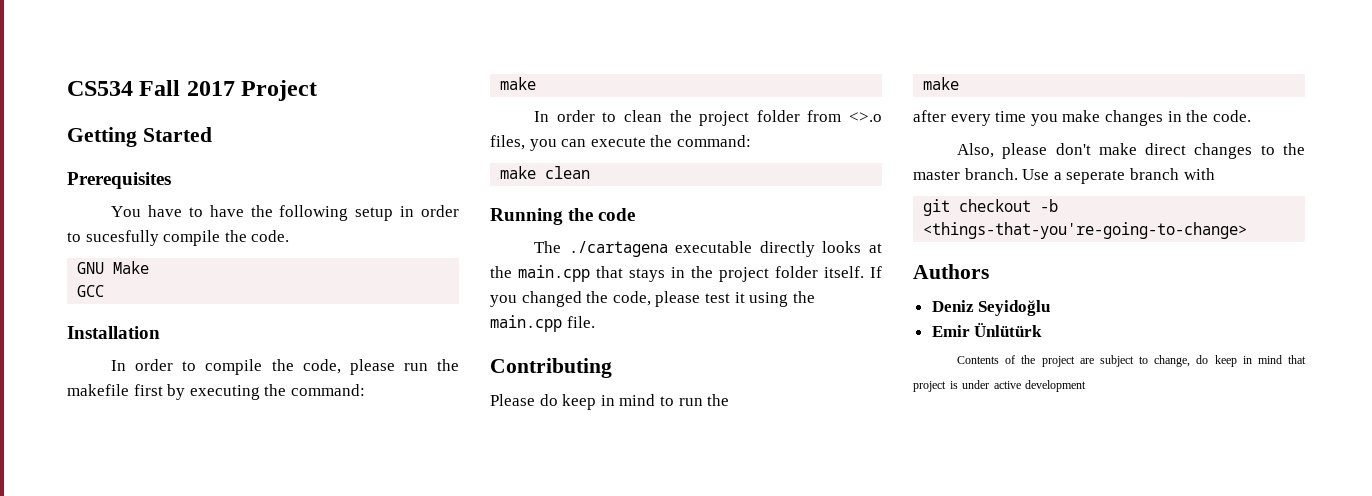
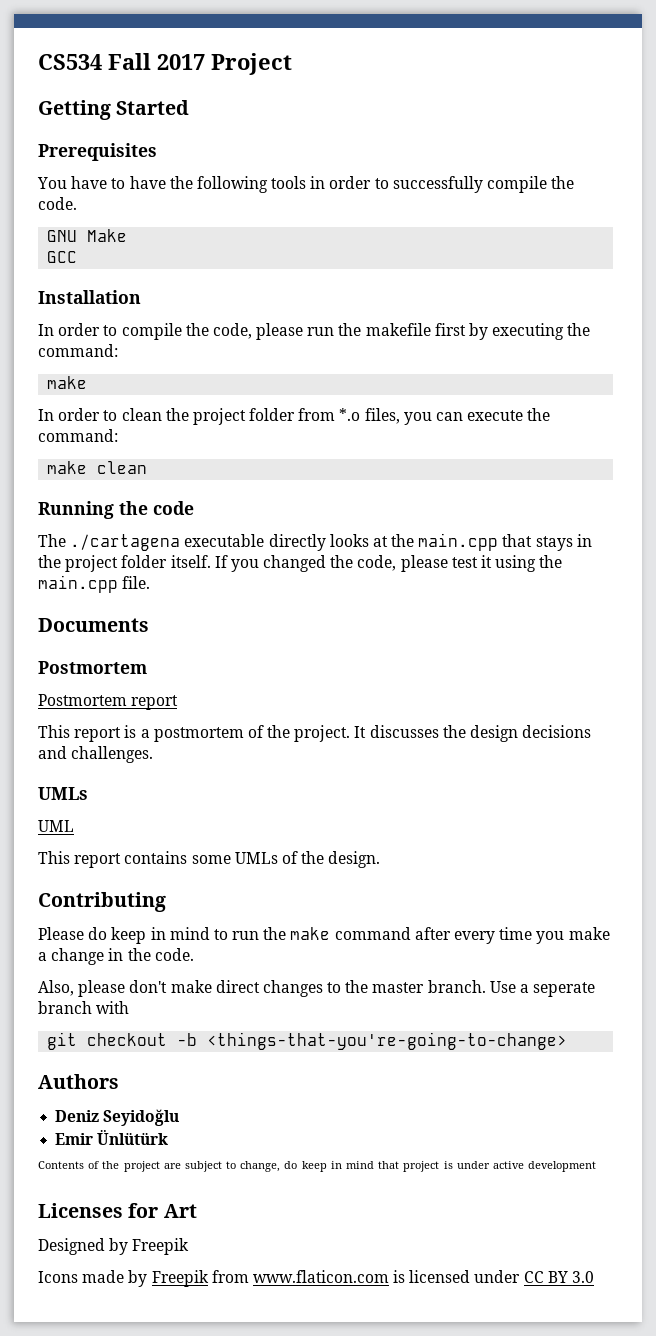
[355,207,394,221] setup -> [271,176,307,189] tools
[85,230,159,246] sucesfully -> [392,176,483,193] successfully
[849,112,882,122] <>.o -> [339,408,361,421] *.o
(595, 322) none -> [38,618,149,632] [38,661,147,674] [38,694,179,710] [38,725,592,742] [38,746,154,763] [38,787,88,800] [38,820,74,832] [38,851,381,868] // Documents // Postmortem // Postmortem report // This report is a postmortem of the project. It discusses the design decisions and challenges. // UMLs // UML // This report contains some UMLs of the design.
[923,77,960,90] // make // -> [290,927,411,940] make command
[1104,110,1163,126] changes -> [38,948,105,965] a change
(1087, 386) none -> [38,1203,197,1218] [38,1238,190,1255] [38,1270,595,1287] // Licenses for Art // Designed by Freepik // Icons made by Freepik from www.flaticon.com is licensed under CC BY 3.0

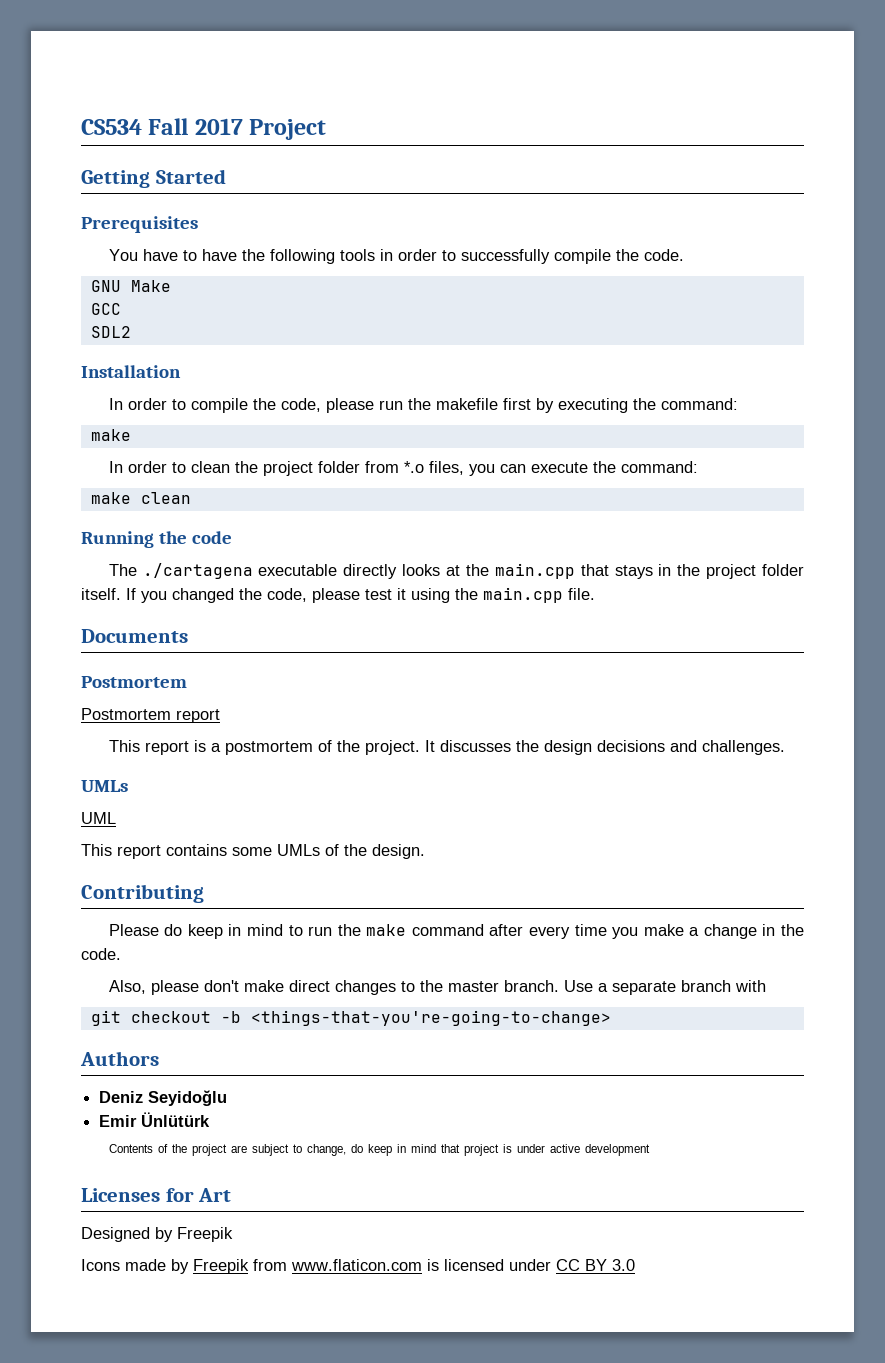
(78, 257) none -> [90,326,131,338] // SDL2
[533,982,596,997] seperate -> [611,981,676,995] separate

